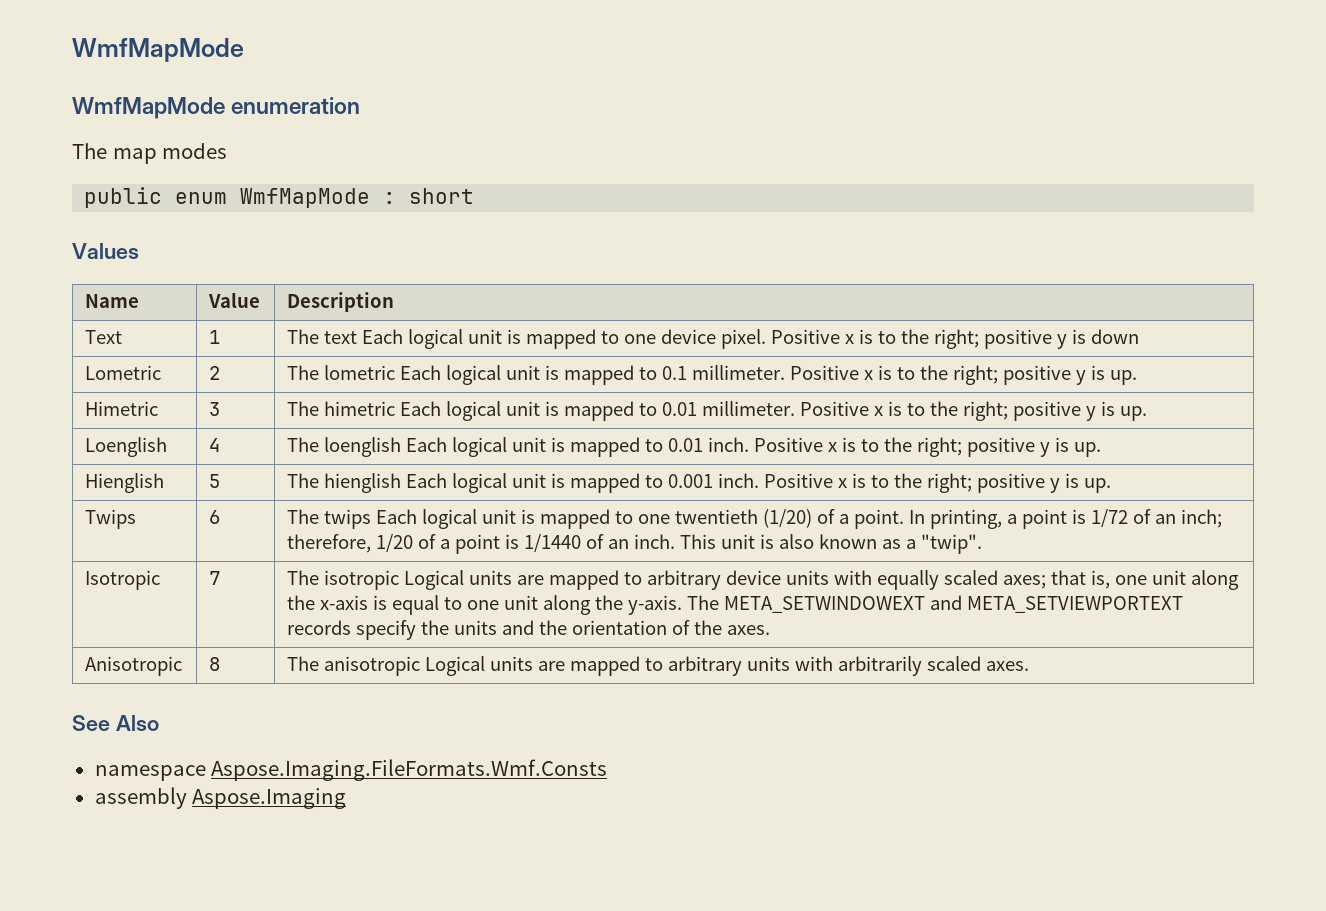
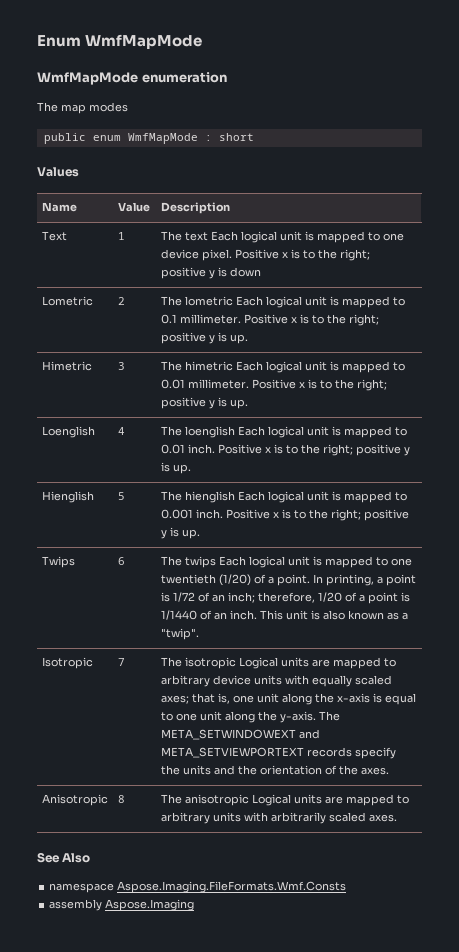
(72, 50) none -> [37,35,81,47] Enum

